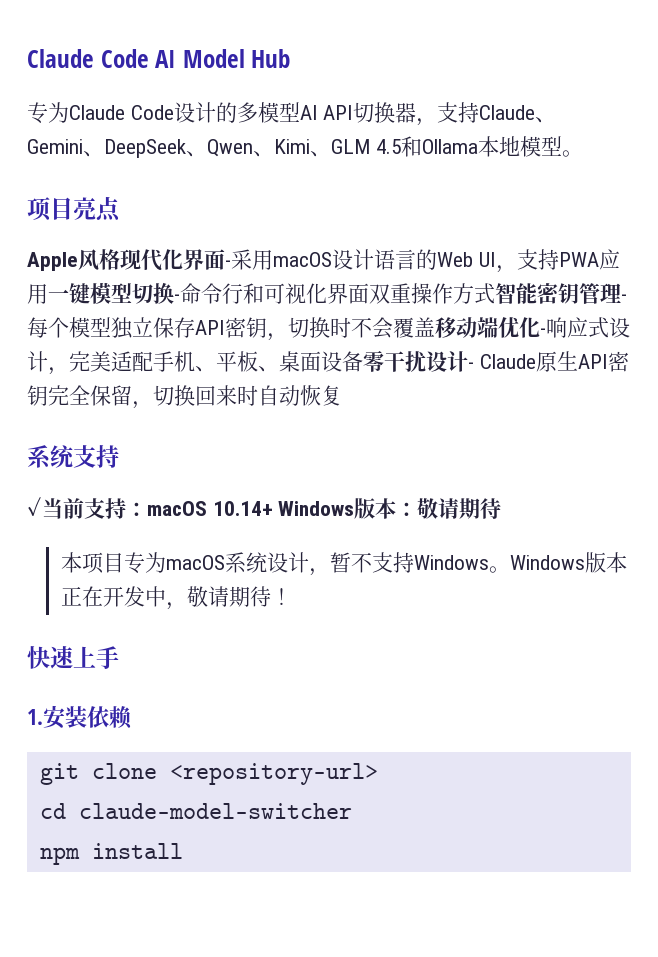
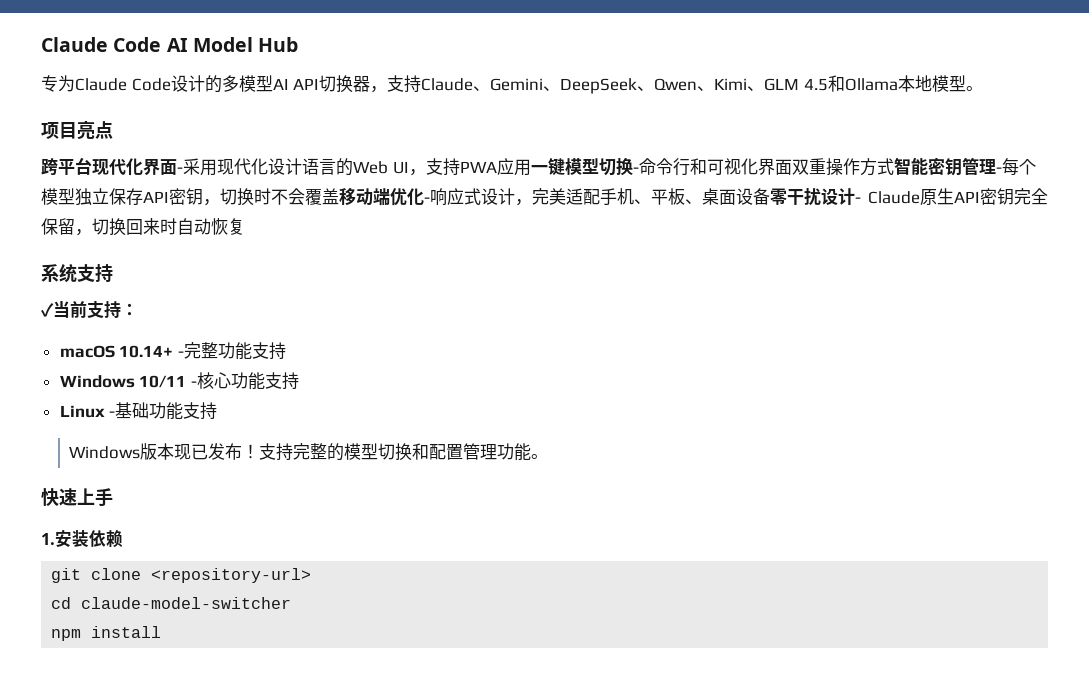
[27,249,120,271] Apple风格 -> [41,157,92,176] 跨平台
[273,252,332,267] macOS -> [217,158,268,175] 现代化
(147, 509) none -> (138, 309) //
[278,498,502,519] [60,552,627,576] [60,586,292,610] Windows版本：敬请期待 // 本项目专为macOS系统设计，暂不支持Windows。Windows版本正在开发中，敬请期待！ -> [177,342,286,360] [59,372,299,390] [59,402,218,420] [69,443,549,461] -完整功能支持 // Windows 10/11 -核心功能支持 // Linux -基础功能支持 // Windows版本现已发布！支持完整的模型切换和配置管理功能。

